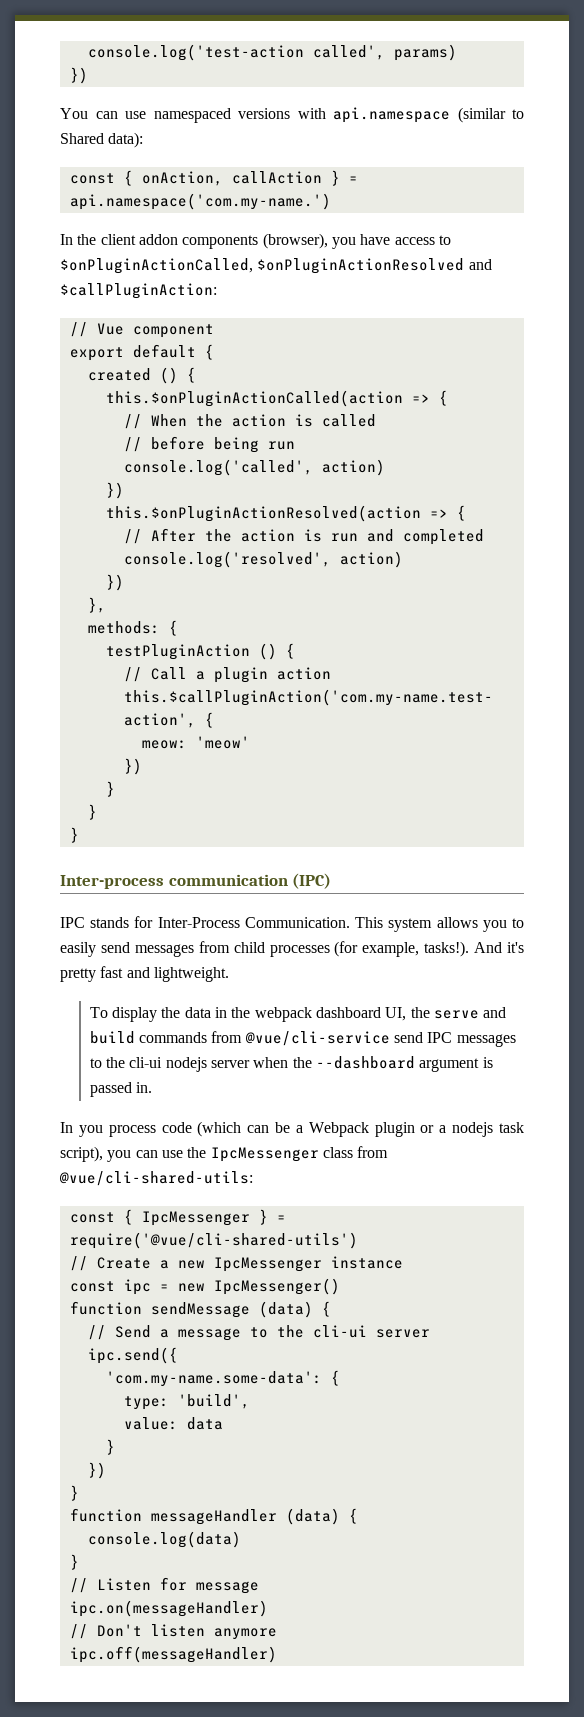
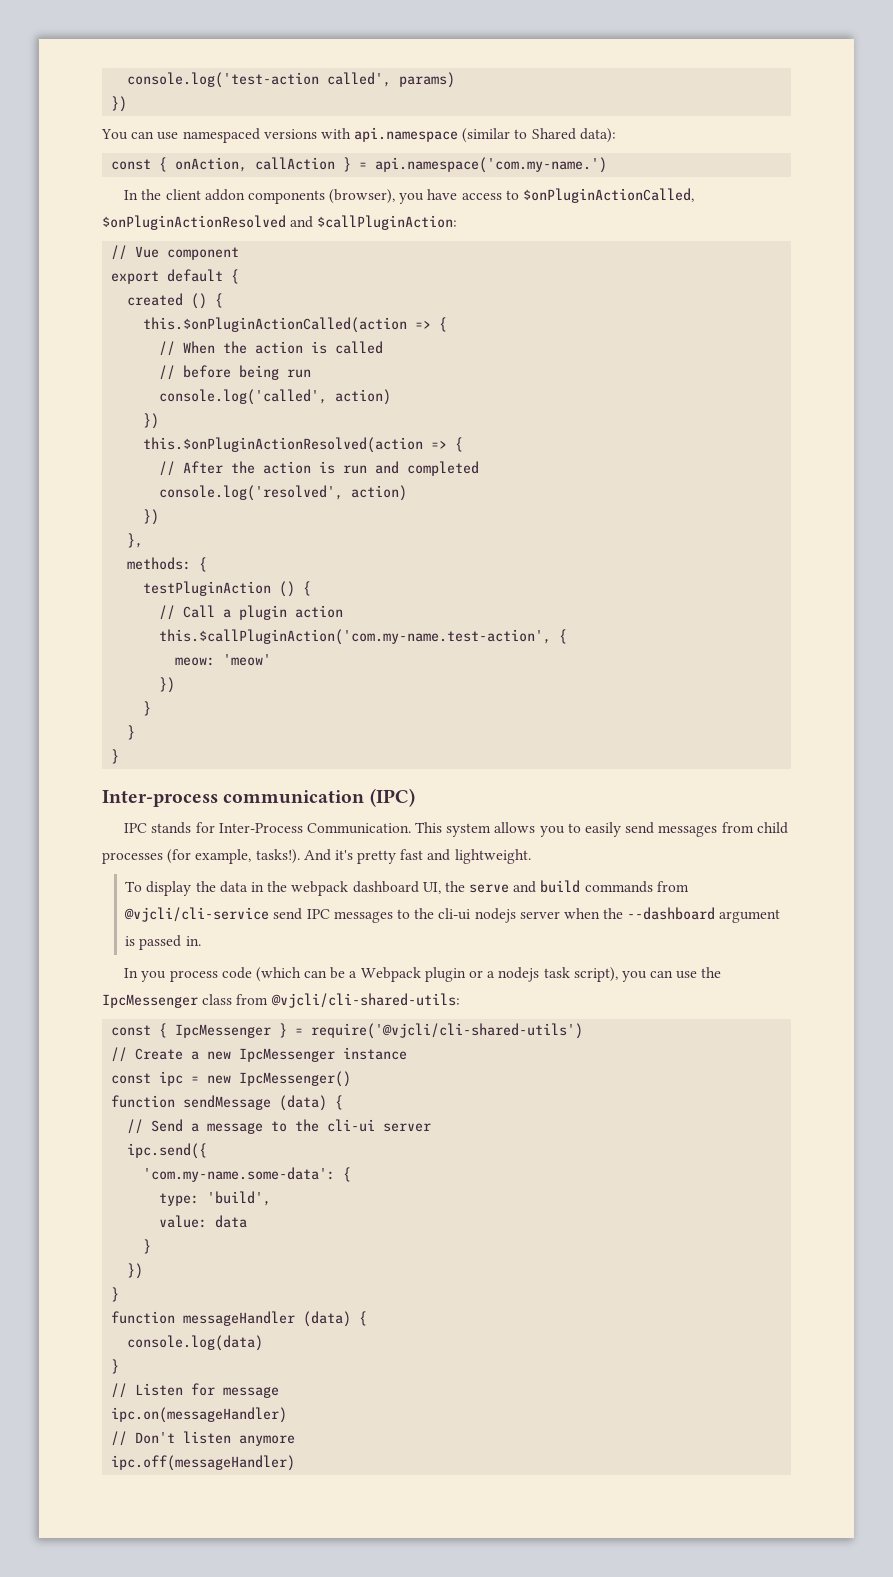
[244,1031,390,1046] @vue/cli-service -> [124,907,270,922] @vjcli/cli-service
[59,1171,253,1186] @vue/cli-shared-utils: -> [270,993,460,1008] @vjcli/cli-shared-utils:
[69,1232,358,1249] require('@vue/cli-shared-utils') -> [311,1023,584,1039] require('@vjcli/cli-shared-utils')

